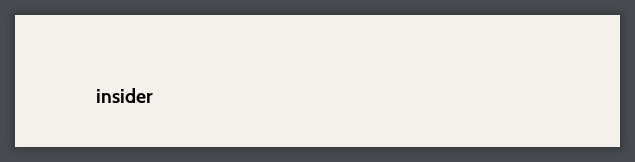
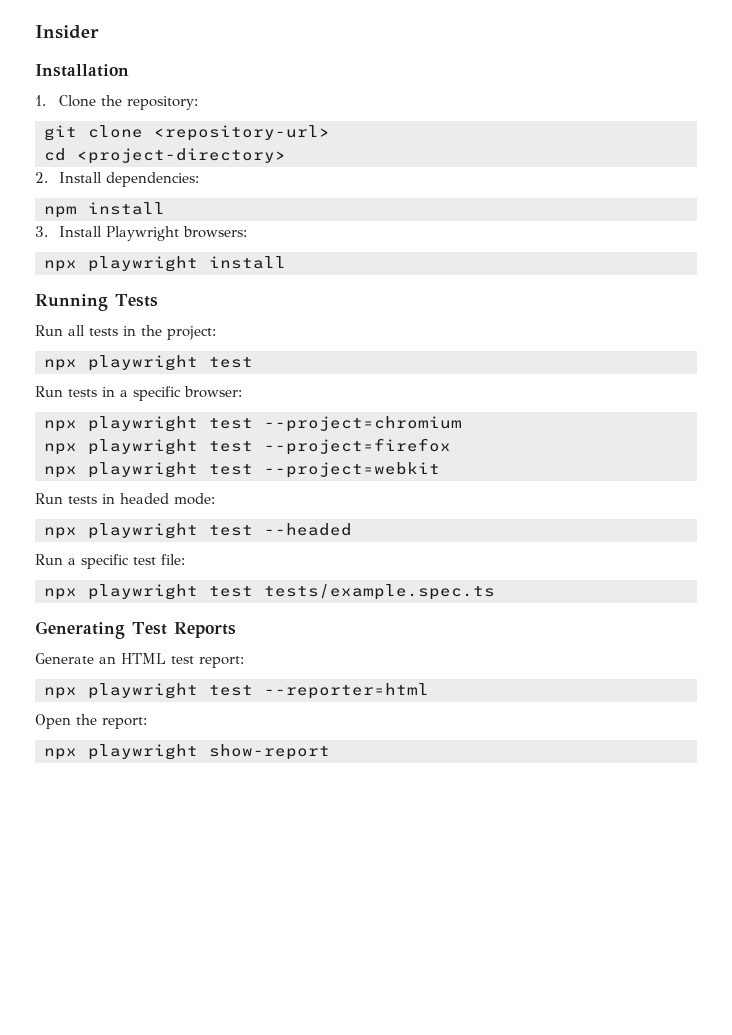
[96,88,153,103] insider -> [35,25,99,39] [35,64,129,77] [35,95,199,110] [44,125,330,141] [44,148,286,164] [35,172,200,187] [44,202,165,218] [35,226,248,241] [44,256,286,272] [35,294,158,311] [35,325,216,340] [44,355,253,371] [35,386,242,401] [44,416,462,432] [44,438,451,455] [44,462,440,478] [35,493,215,505] [44,523,352,539] [35,554,185,569] [44,584,495,600] [35,621,236,639] [35,653,244,668] [44,683,429,699] [35,714,147,729] [44,744,330,760] Insider // Installation // 1. Clone the repository: // git clone <repository-url> // cd <project-directory> // 2. Install dependencies: // npm install // 3. Install Playwright browsers: // npx playwright install // Running Tests // Run all tests in the project: // npx playwright test // Run tests in a specific browser: // npx playwright test --project=chromium // npx playwright test --project=firefox // npx playwright test --project=webkit // Run tests in headed mode: // npx playwright test --headed // Run a specific test file: // npx playwright test tests/example.spec.ts // Generating Test Reports // Generate an HTML test report: // npx playwright test --reporter=html // Open the report: // npx playwright show-report

